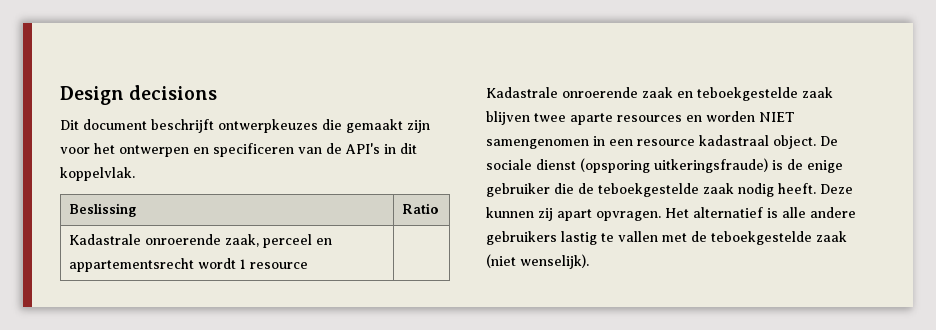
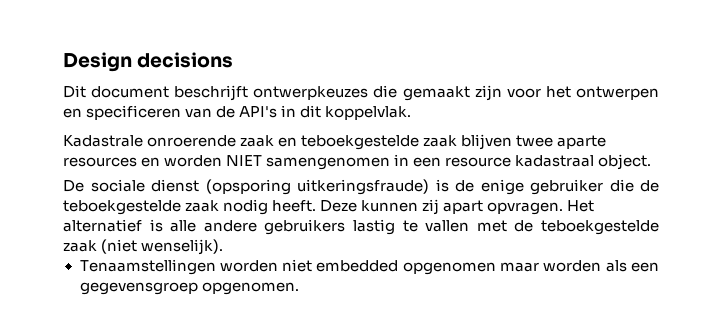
[68,203,136,217] [401,203,439,214] [68,234,332,248] [68,258,308,272] // Beslissing | Ratio // Kadastrale onroerende zaak, perceel en appartementsrecht wordt 1 resource | -> (412, 113) none
(816, 142) none -> (652, 162) //
(589, 261) none -> [79,259,659,275] [79,282,299,295] // Tenaamstellingen worden niet embedded opgenomen maar worden als een gegevensgroep opgenomen.

